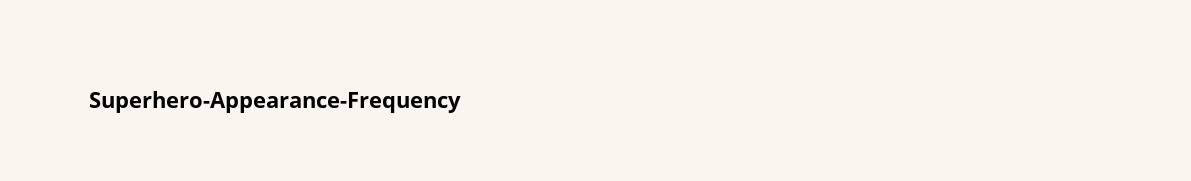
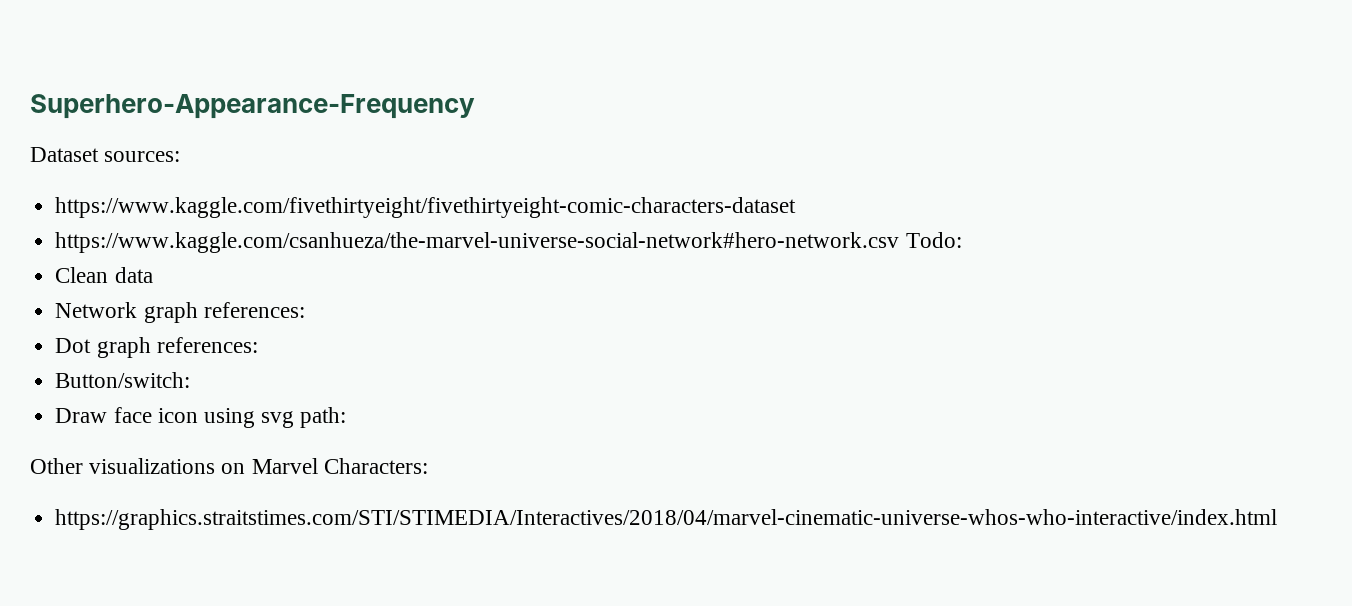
(461, 102) none -> [30,147,181,162] [55,197,797,218] [55,232,962,253] [55,267,153,283] [55,302,305,323] [55,337,258,358] [55,372,191,388] [55,407,347,428] [30,458,428,474] [55,509,1278,530] // Dataset sources: // https://www.kaggle.com/fivethirtyeight/fivethirtyeight-comic-characters-dataset // https://www.kaggle.com/csanhueza/the-marvel-universe-social-network#hero-network.csv Todo: // Clean data // Network graph references: // Dot graph references: // Button/switch: // Draw face icon using svg path: // Other visualizations on Marvel Characters: // https://graphics.straitstimes.com/STI/STIMEDIA/Interactives/2018/04/marvel-cinematic-universe-whos-who-interactive/index.html

